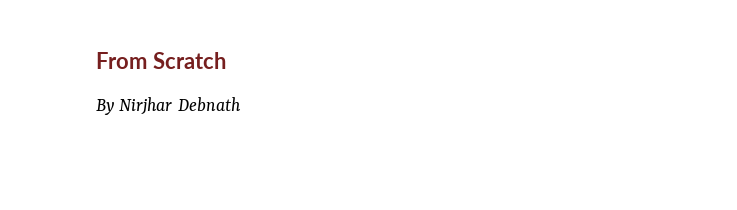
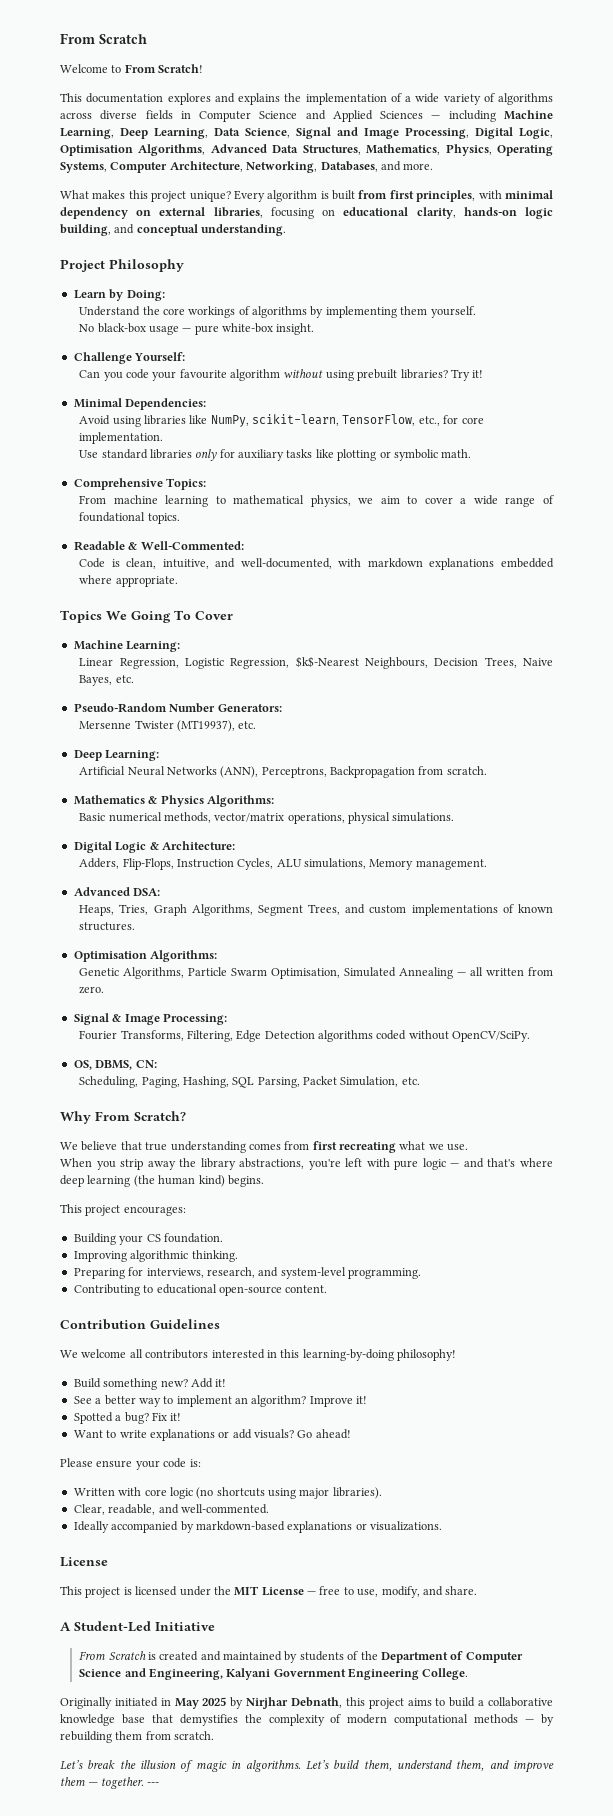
[96,97,241,115] By Nirjhar Debnath -> [60,64,204,73] [60,93,553,105] [60,110,553,122] [60,127,553,139] [60,144,553,156] [60,161,434,173] [60,190,553,202] [60,207,553,219] [60,224,287,236] [60,259,184,272] [73,289,165,301] [79,306,476,318] [79,323,315,335] [73,352,186,364] [79,369,484,381] [73,398,207,410] [79,414,484,427] [79,432,164,444] [79,449,472,461] [73,478,207,490] [79,495,555,507] [79,512,180,524] [73,541,244,551] [79,558,554,570] [79,575,178,587] [60,610,233,623] [73,640,181,652] [79,656,553,669] [79,675,134,686] [73,703,282,713] [79,720,257,732] [73,750,160,761] [79,766,487,778] [73,795,274,807] [79,812,455,824] [73,841,235,853] [79,858,487,870] [73,887,161,896] [79,904,553,916] [79,922,136,931] [73,950,218,962] [79,967,553,979] [79,986,105,994] [73,1013,227,1025] [79,1030,531,1042] [73,1060,157,1070] [79,1076,420,1088] [60,1111,186,1124] [60,1141,469,1153] [60,1158,554,1170] [60,1175,264,1187] [60,1204,186,1216] [73,1233,223,1245] [73,1250,238,1262] [73,1267,421,1279] [73,1284,328,1296] [60,1319,220,1330] [60,1349,456,1361] [73,1378,227,1390] [73,1395,368,1407] [73,1412,182,1424] [73,1429,351,1441] [60,1458,201,1470] [73,1487,382,1499] [73,1504,269,1515] [73,1521,442,1533] [60,1557,108,1567] [60,1586,478,1598] [60,1621,215,1632] [79,1651,523,1663] [79,1668,469,1680] [60,1697,553,1709] [60,1714,555,1726] [60,1731,215,1743] [60,1760,554,1773] [60,1777,160,1789] Welcome to From Scratch! // This documentation explores and explains the implementation of a wide variety of algorithms across diverse fields in Computer Science and Applied Sciences — including Machine Learning, Deep Learning, Data Science, Signal and Image Processing, Digital Logic, Optimisation Algorithms, Advanced Data Structures, Mathematics, Physics, Operating Systems, Computer Architecture, Networking, Databases, and more. // What makes this project unique? Every algorithm is built from first principles, with minimal dependency on external libraries, focusing on educational clarity, hands-on logic building, and conceptual understanding. // Project Philosophy // Learn by Doing: // Understand the core workings of algorithms by implementing them yourself. // No black-box usage — pure white-box insight. // Challenge Yourself: // Can you code your favourite algorithm without using prebuilt libraries? Try it! // Minimal Dependencies: // Avoid using libraries like NumPy, scikit-learn, TensorFlow, etc., for core implementation. // Use standard libraries only for auxiliary tasks like plotting or symbolic math. // Comprehensive Topics: // From machine learning to mathematical physics, we aim to cover a wide range of foundational topics. // Readable & Well-Commented: // Code is clean, intuitive, and well-documented, with markdown explanations embedded where appropriate. // Topics We Going To Cover // Machine Learning: // Linear Regression, Logistic Regression, $k$-Nearest Neighbours, Decision Trees, Naive Bayes, etc. // Pseudo-Random Number Generators: // Mersenne Twister (MT19937), etc. // Deep Learning: // Artificial Neural Networks (ANN), Perceptrons, Backpropagation from scratch. // Mathematics & Physics Algorithms: // Basic numerical methods, vector/matrix operations, physical simulations. // Digital Logic & Architecture: // Adders, Flip-Flops, Instruction Cycles, ALU simulations, Memory management. // Advanced DSA: // Heaps, Tries, Graph Algorithms, Segment Trees, and custom implementations of known structures. // Optimisation Algorithms: // Genetic Algorithms, Particle Swarm Optimisation, Simulated Annealing — all written from zero. // Signal & Image Processing: // Fourier Transforms, Filtering, Edge Detection algorithms coded without OpenCV/SciPy. // OS, DBMS, CN: // Scheduling, Paging, Hashing, SQL Parsing, Packet Simulation, etc. // Why From Scratch? // We believe that true understanding comes from first recreating what we use. // When you strip away the library abstractions, you're left with pure logic — and that's where deep learning (the human kind) begins. // This project encourages: // Building your CS foundation. // Improving algorithmic thinking. // Preparing for interviews, research, and system-level programming. // Contributing to educational open-source content. // Contribution Guidelines // We welcome all contributors interested in this learning-by-doing philosophy! // Build something new? Add it! // See a better way to implement an algorithm? Improve it! // Spotted a bug? Fix it! // Want to write explanations or add visuals? Go ahead! // Please ensure your code is: // Written with core logic (no shortcuts using major libraries). // Clear, readable, and well-commented. // Ideally accompanied by markdown-based explanations or visualizations. // License // This project is licensed under the MIT License — free to use, modify, and share. // A Student-Led Initiative // From Scratch is created and maintained by students of the Department of Computer Science and Engineering, Kalyani Government Engineering College. // Originally initiated in May 2025 by Nirjhar Debnath, this project aims to build a collaborative knowledge base that demystifies the complexity of modern computational methods — by rebuilding them from scratch. // Let’s break the illusion of magic in algorithms. Let’s build them, understand them, and improve them — together. ---

